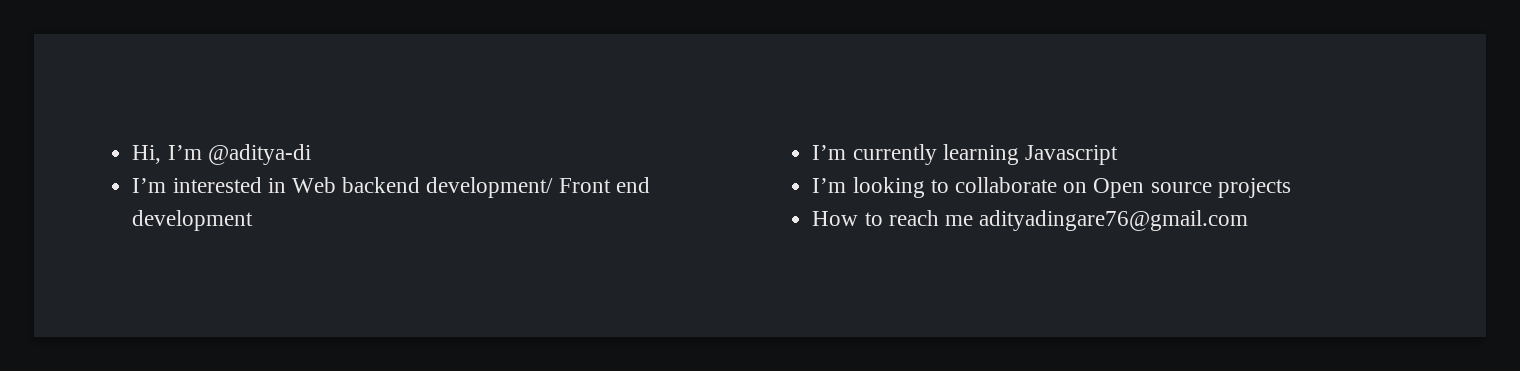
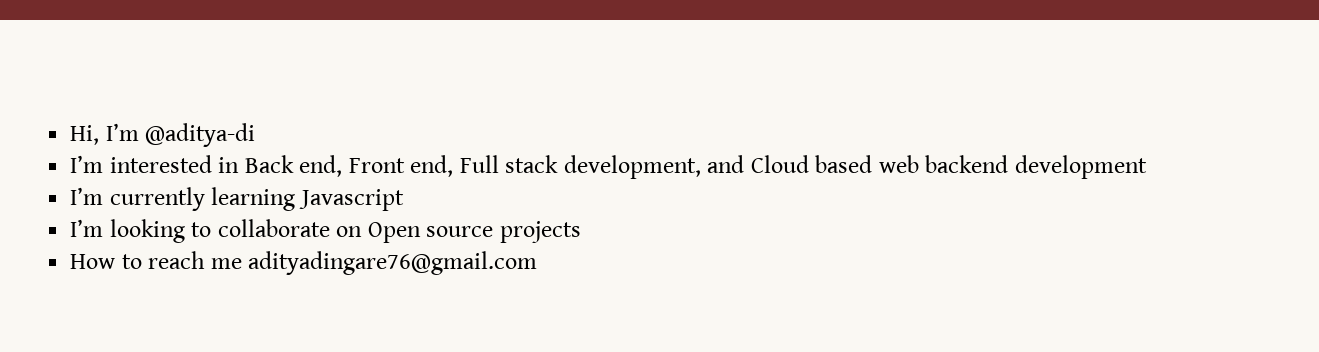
[291,177,650,198] Web backend development/ Front end -> [244,155,1009,179] Back end, Front end, Full stack development, and Cloud based web backend

